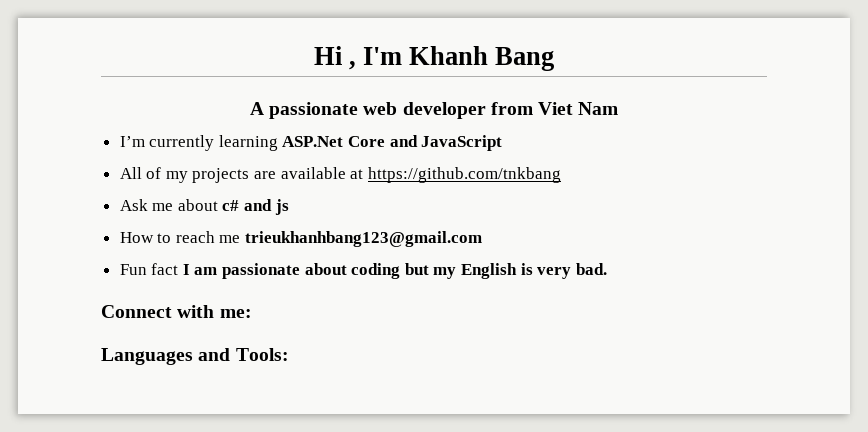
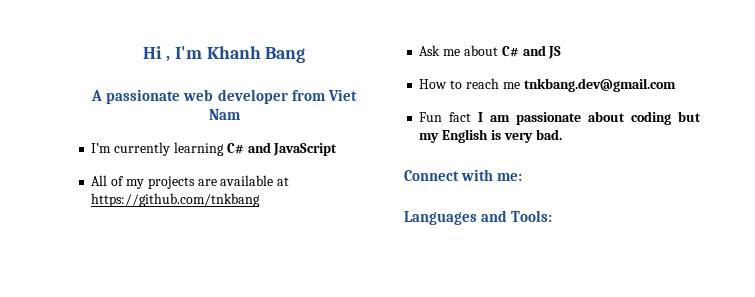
[282,136,386,147] ASP.Net Core -> [226,143,244,154] C#
[222,199,289,215] c# and js -> [501,45,562,59] C# and JS
[245,231,483,247] trieukhanhbang123@gmail.com -> [523,78,676,92] tnkbang.dev@gmail.com

